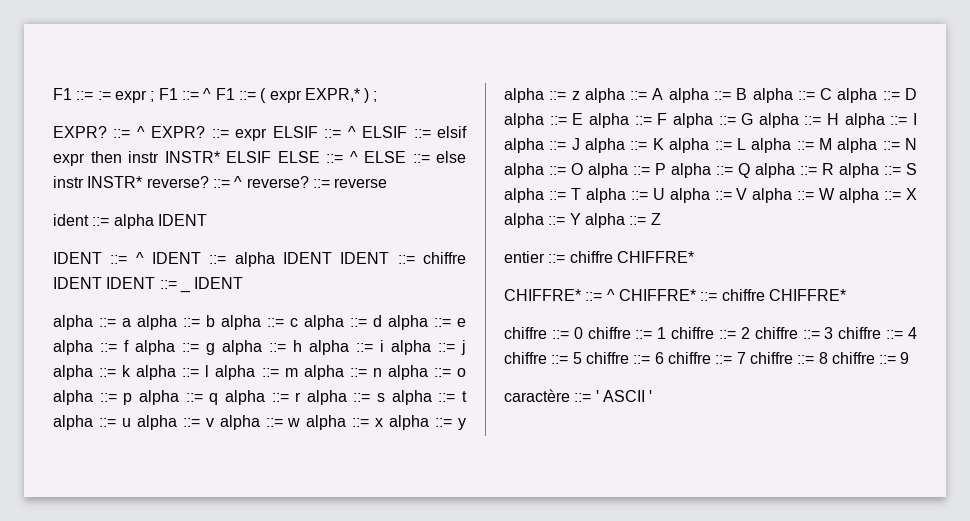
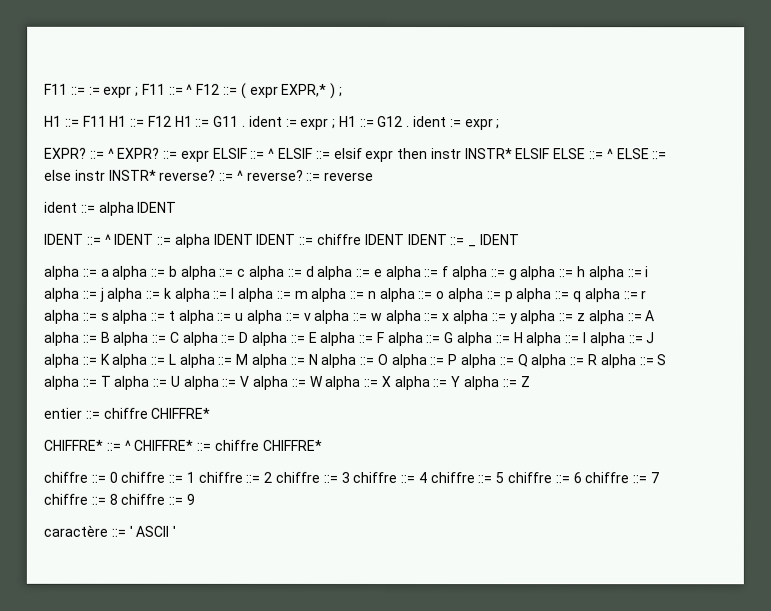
[53,88,72,100] F1 -> [44,83,68,95] F11
[158,88,235,100] F1 ::= ^ F1 -> [141,83,221,95] F11 ::= ^ F12
(378, 96) none -> [44,115,501,131] // H1 ::= F11 H1 ::= F12 H1 ::= G11 . ident := expr ; H1 ::= G12 . ident := expr ;

